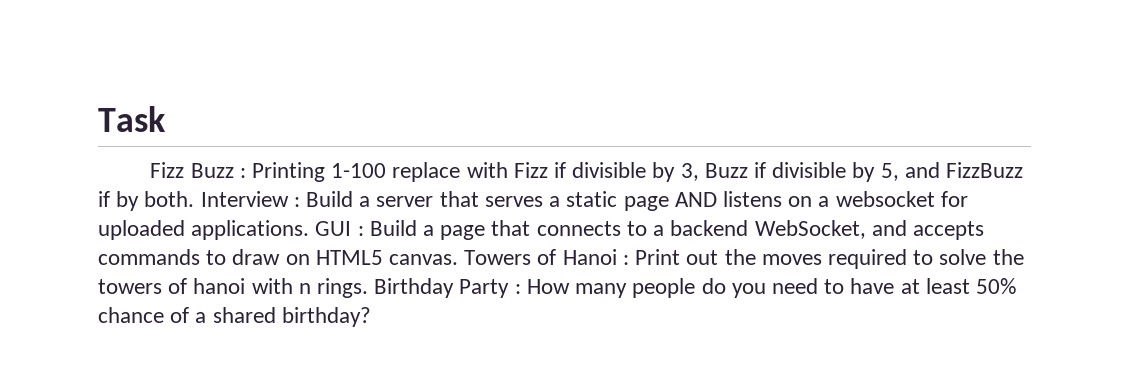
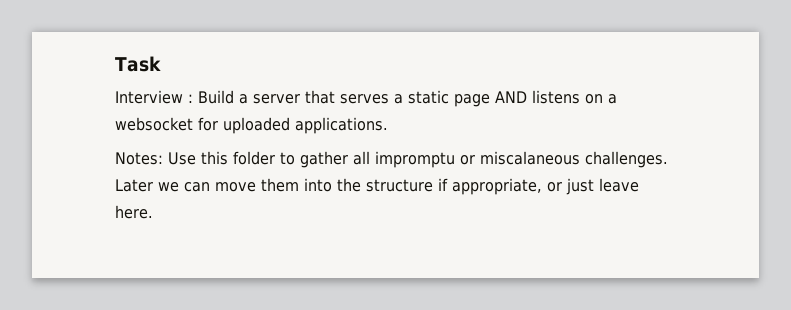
[150,162,1024,182] [98,191,195,211] Fizz Buzz : Printing 1-100 replace with Fizz if divisible by 3, Buzz if divisible by 5, and FizzBuzz if by both. -> (161, 64) none
[315,220,984,240] [98,249,1024,269] [98,278,1016,298] [98,307,371,327] GUI : Build a page that connects to a backend WebSocket, and accepts commands to draw on HTML5 canvas. Towers of Hanoi : Print out the moves required to solve the towers of hanoi with n rings. Birthday Party : How many people do you need to have at least 50% chance of a shared birthday? -> [115,151,668,168] [115,178,639,195] [115,205,153,219] // Notes: Use this folder to gather all impromptu or miscalaneous challenges. Later we can move them into the structure if appropriate, or just leave here.

